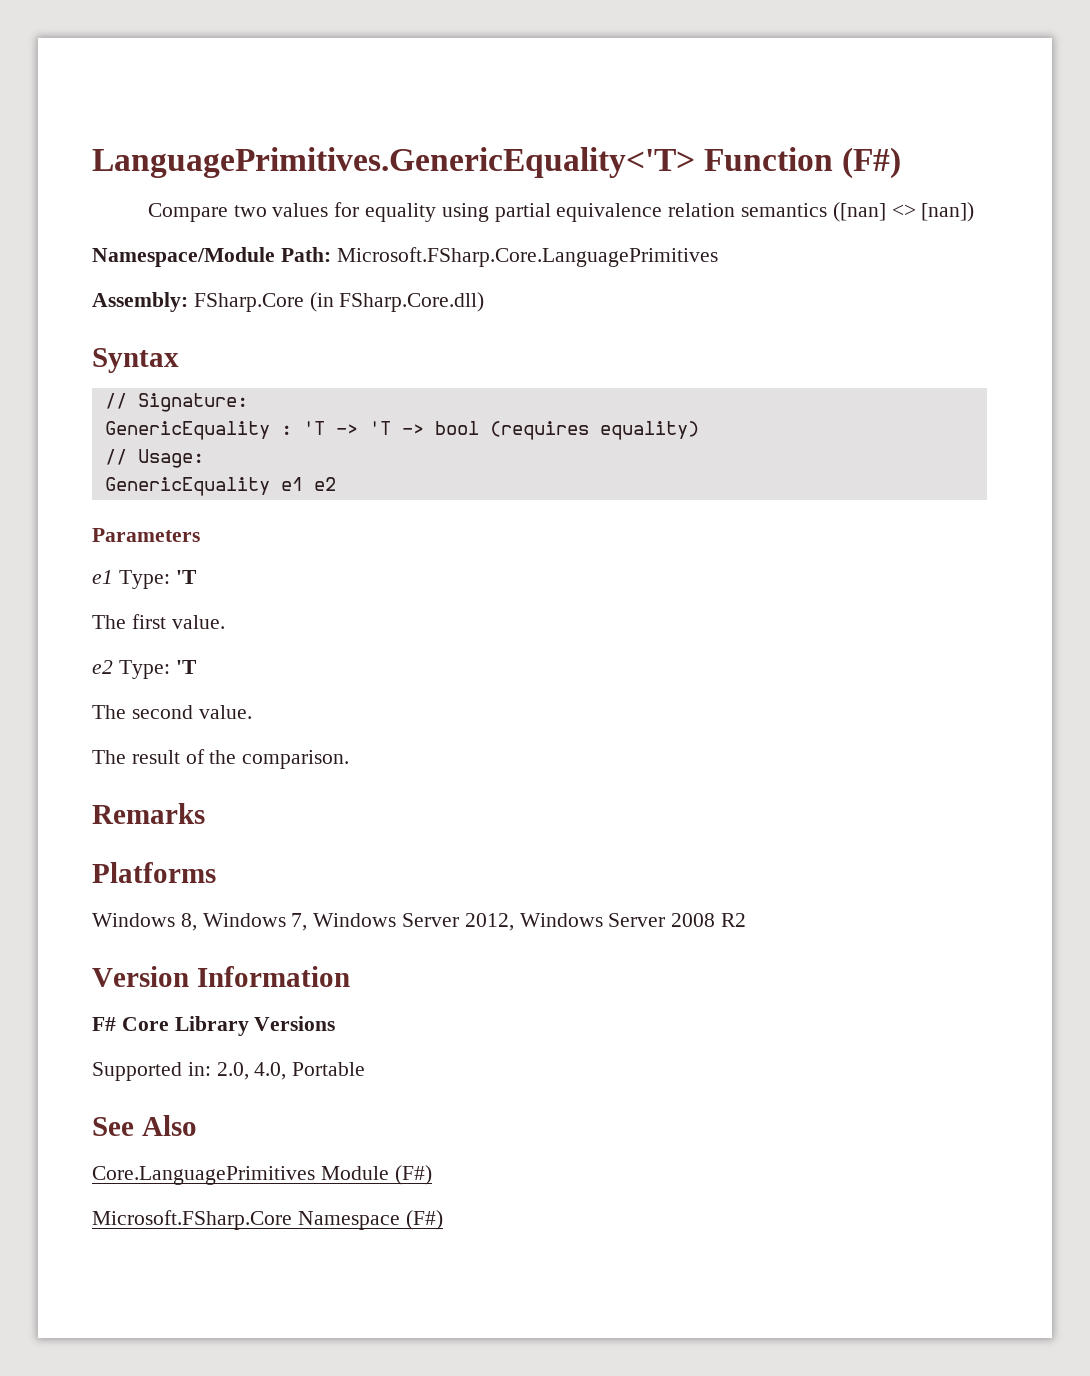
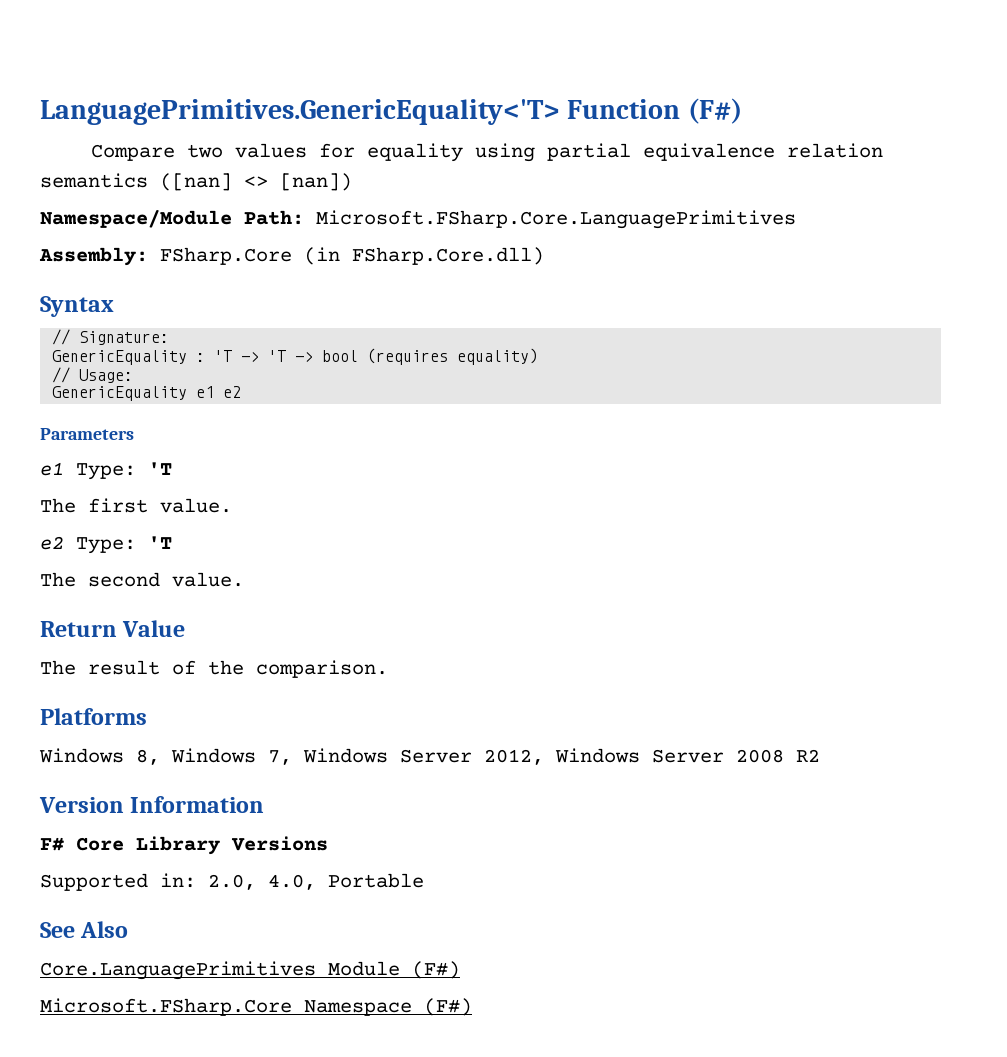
(252, 712) none -> [40,620,186,637] // Return Value
[92,803,205,824] // Remarks -> (388, 669) none

